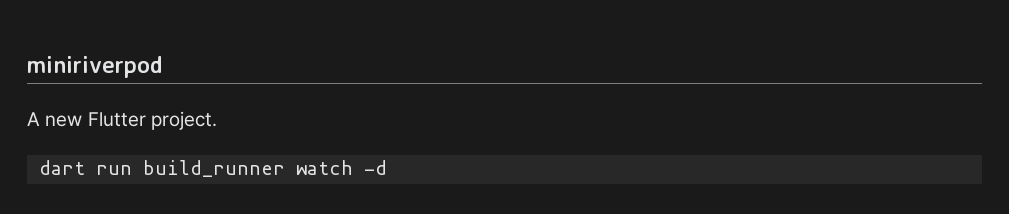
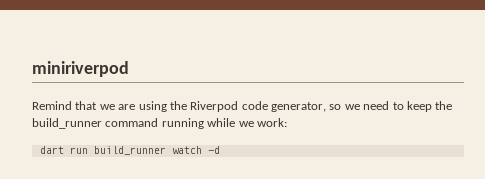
[27,111,217,130] A new Flutter project. -> [32,101,453,112] [32,118,287,129] Remind that we are using the Riverpod code generator, so we need to keep the build_runner command running while we work:

